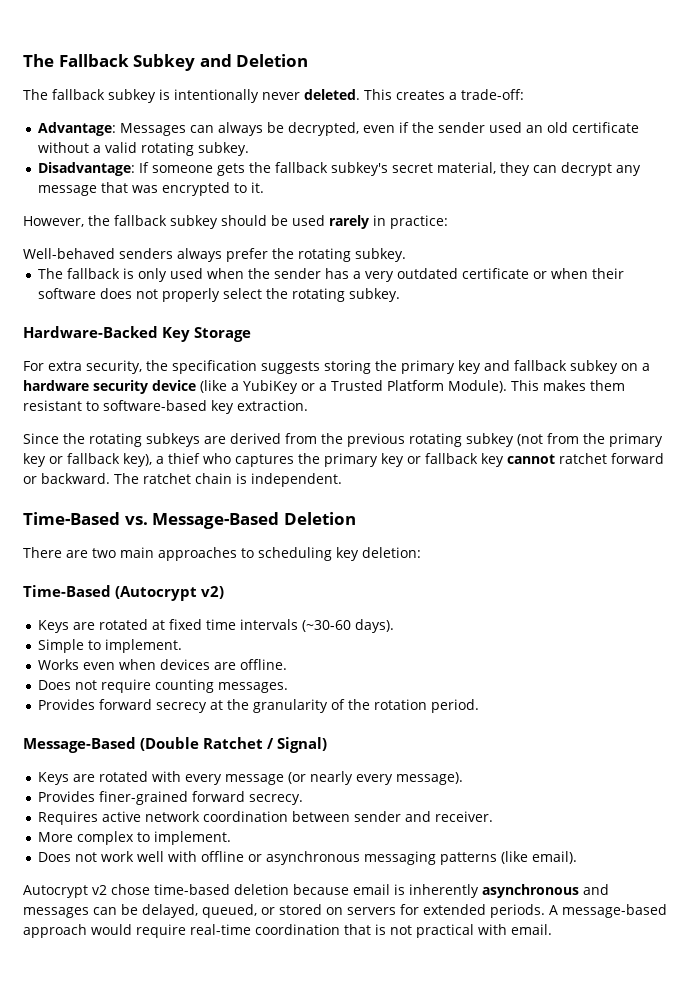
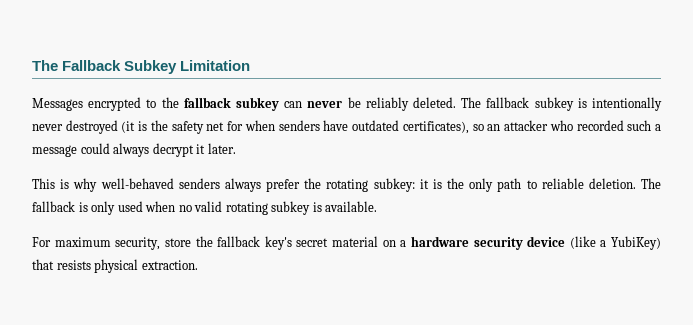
[199,54,309,67] and Deletion // -> [180,60,251,71] [32,97,456,111] Limitation // Messages encrypted to the fallback subkey can never be reliably deleted.
[304,89,524,100] [37,122,639,136] [37,142,249,156] [37,162,641,176] [37,182,264,196] [23,215,448,229] [23,248,115,259] deleted. This creates a trade-off: // Advantage: Messages can always be decrypted, even if the sender used an old certificate without a valid rotating subkey. // Disadvantage: If someone gets the fallback subkey's secret material, they can decrypt any message that was encrypted to it. // However, the fallback subkey should be used rarely in practice: // Well-behaved -> [65,120,661,134] [32,143,236,157] [32,178,174,192] destroyed (it is the safety net for when senders have outdated certificates), so an attacker who recorded such a message could always decrypt it later. // This is why well-behaved
[355,248,406,262] subkey. // -> [373,178,636,192] subkey: it is the only path to reliable deletion.
[247,268,624,282] [37,288,400,302] [23,326,252,342] [23,360,618,374] the sender has a very outdated certificate or when their software does not properly select the rotating subkey. // Hardware-Backed Key Storage // For extra security, the specification suggests storing the primary key and fallback subkey -> [178,201,378,215] [32,236,378,250] no valid rotating subkey is available. // For maximum security, store the fallback key's secret material
[243,380,625,394] [23,400,308,414] [23,433,663,447] [23,453,664,467] [23,473,342,487] [23,512,356,529] [23,547,421,561] [23,585,225,601] [37,619,394,633] [37,639,182,653] [37,659,287,670] [37,679,288,693] [37,699,479,713] [23,737,328,753] [37,771,463,785] [37,791,303,805] [37,811,493,825] [37,831,231,845] [37,851,577,865] [23,884,609,898] [23,904,667,918] [23,924,552,938] YubiKey or a Trusted Platform Module). This makes them resistant to software-based key extraction. // Since the rotating subkeys are derived from the previous rotating subkey (not from the primary key or fallback key), a thief who captures the primary key or fallback key cannot ratchet forward or backward. The ratchet chain is independent. // Time-Based vs. Message-Based Deletion // There are two main approaches to scheduling key deletion: // Time-Based (Autocrypt v2) // Keys are rotated at fixed time intervals (~30-60 days). // Simple to implement. // Works even when devices are offline. // Does not require counting messages. // Provides forward secrecy at the granularity of the rotation period. // Message-Based (Double Ratchet / Signal) // Keys are rotated with every message (or nearly every message). // Provides finer-grained forward secrecy. // Requires active network coordination between sender and receiver. // More complex to implement. // Does not work well with offline or asynchronous messaging patterns (like email). // Autocrypt v2 chose time-based deletion because email is inherently asynchronous and messages can be delayed, queued, or stored on servers for extended periods. A message-based approach would require real-time coordination that is not practical with email. -> [611,236,661,250] [32,259,198,273] YubiKey) that resists physical extraction.

